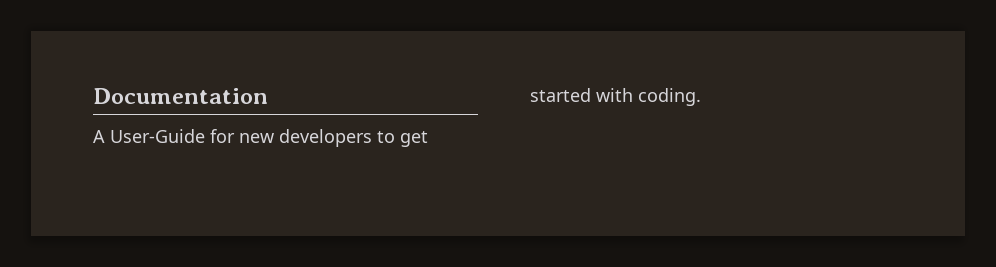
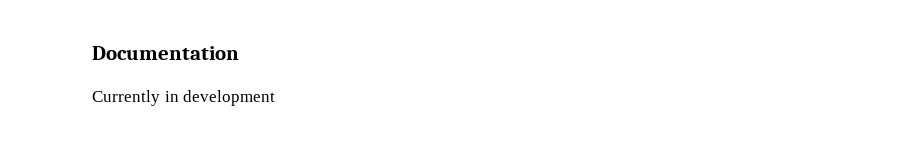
[93,129,428,147] [530,88,701,106] A User-Guide for new developers to get started with coding. -> [92,90,276,106] Currently in development

